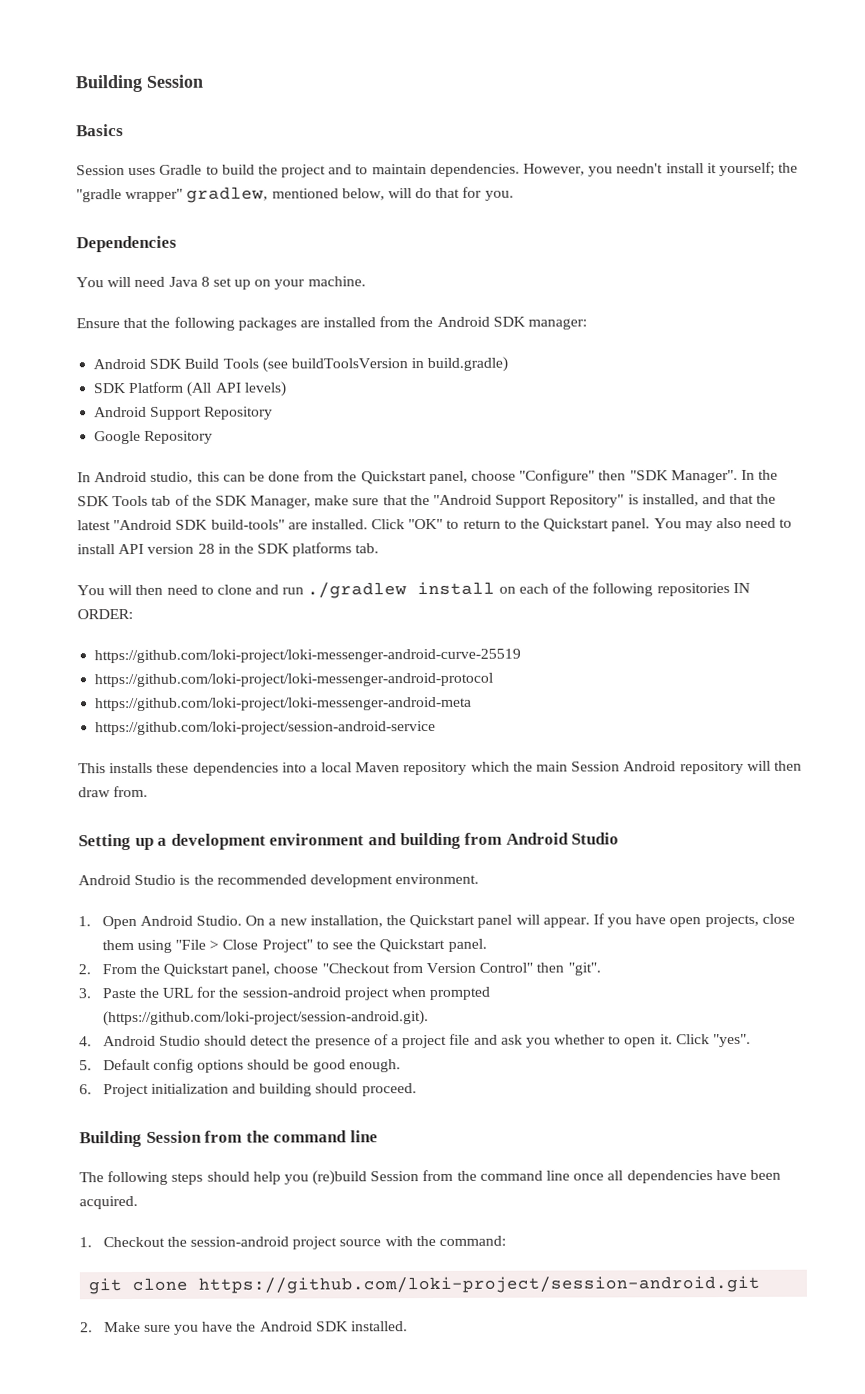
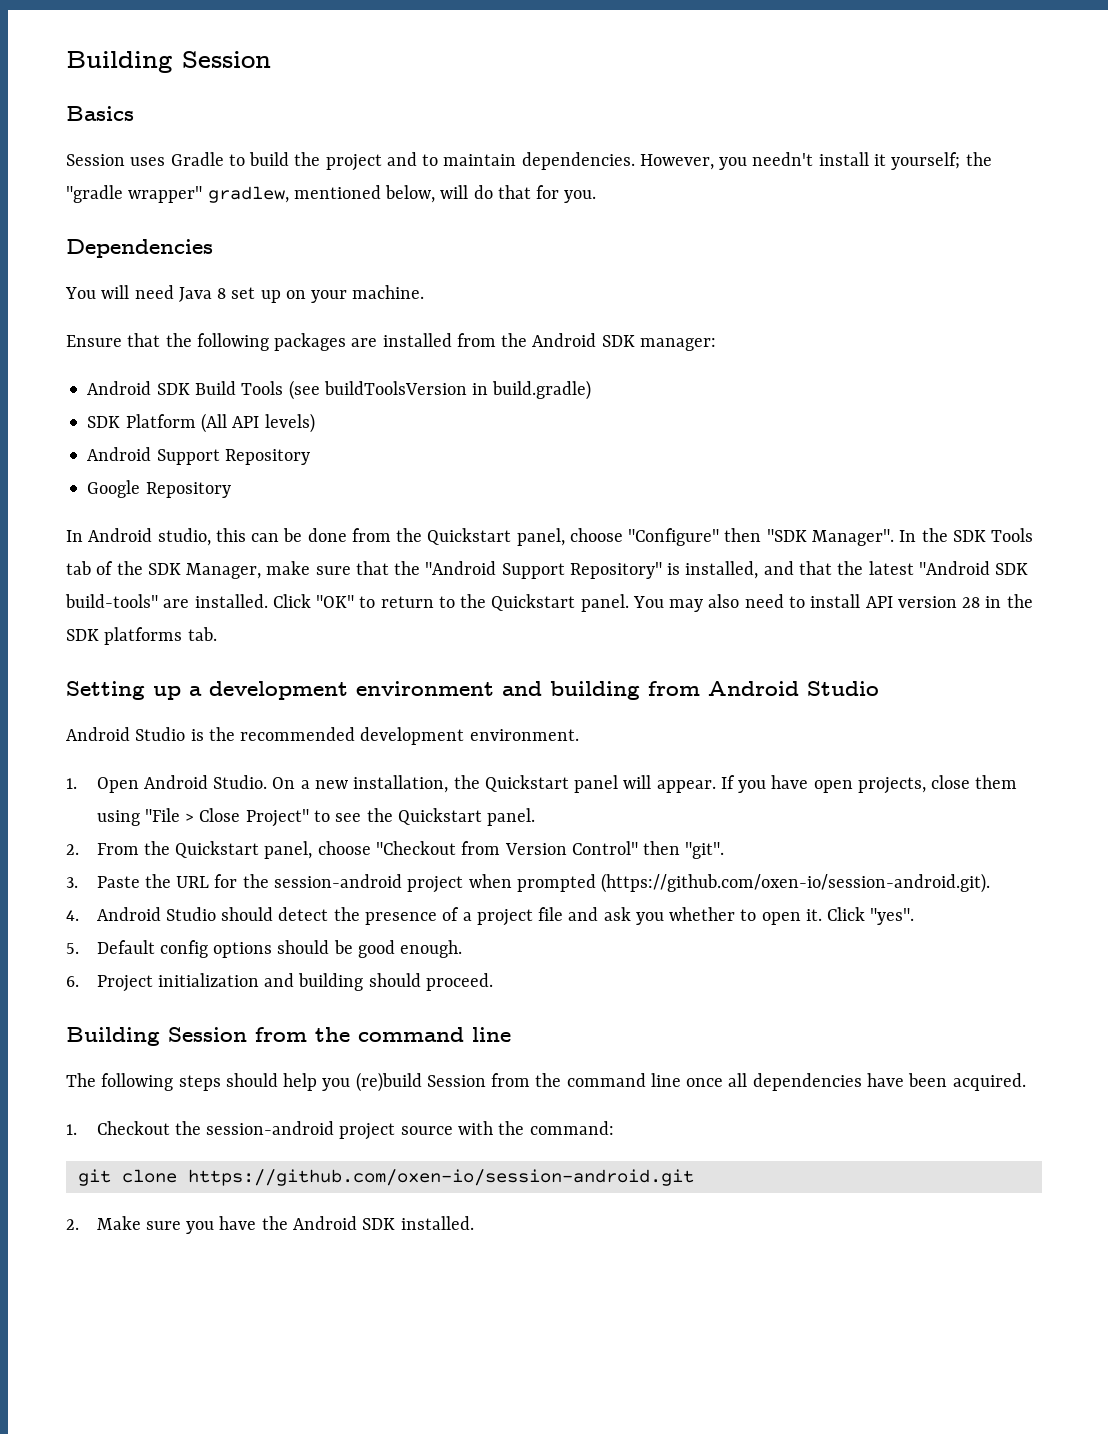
[77,581,750,599] [77,608,133,620] [94,648,522,664] [94,672,494,688] [95,696,473,712] [95,720,437,736] [78,760,802,776] [78,785,149,798] // You will then need to clone and run ./gradlew install on each of the following repositories IN ORDER: // https://github.com/loki-project/loki-messenger-android-curve-25519 // https://github.com/loki-project/loki-messenger-android-protocol // https://github.com/loki-project/loki-messenger-android-meta // https://github.com/loki-project/session-android-service // This installs these dependencies into a local Maven repository which the main Session Android repository will then draw from. -> (217, 634) none
[102,1010,429,1027] (https://github.com/loki-project/session-android.git). -> [601,873,991,893] (https://github.com/oxen-io/session-android.git).
[198,1275,761,1294] https://github.com/loki-project/session-android.git -> [187,1169,694,1186] https://github.com/oxen-io/session-android.git

